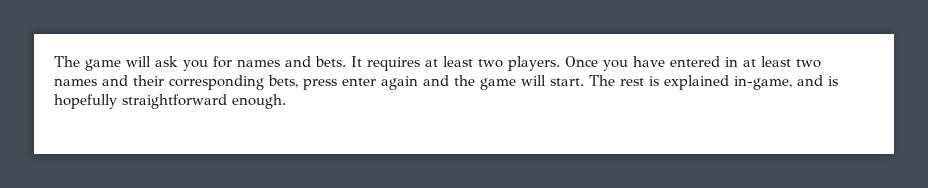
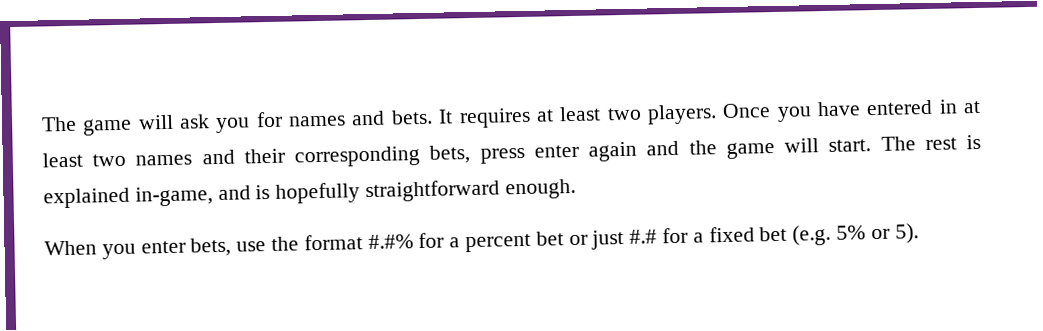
(286, 101) none -> [44,223,919,260] // When you enter bets, use the format #.#% for a percent bet or just #.# for a fixed bet (e.g. 5% or 5).

